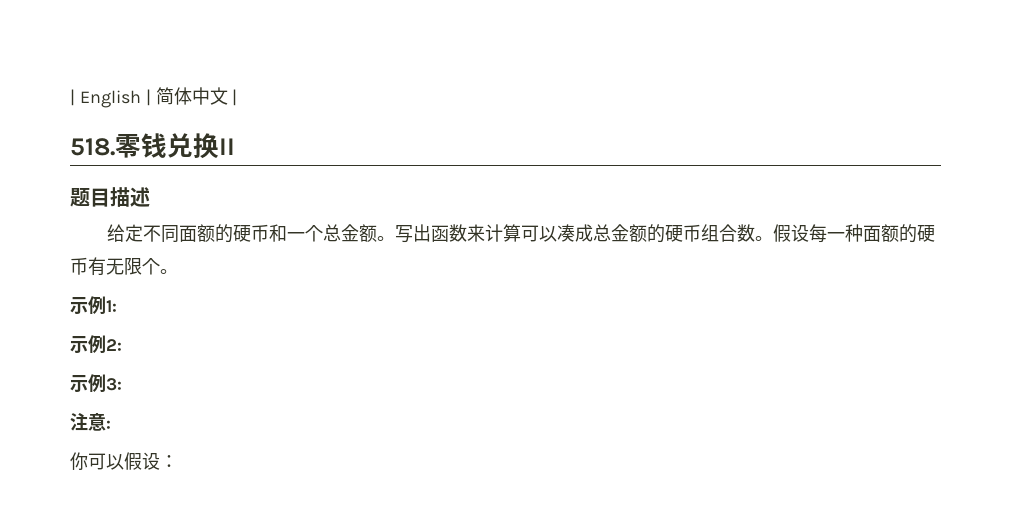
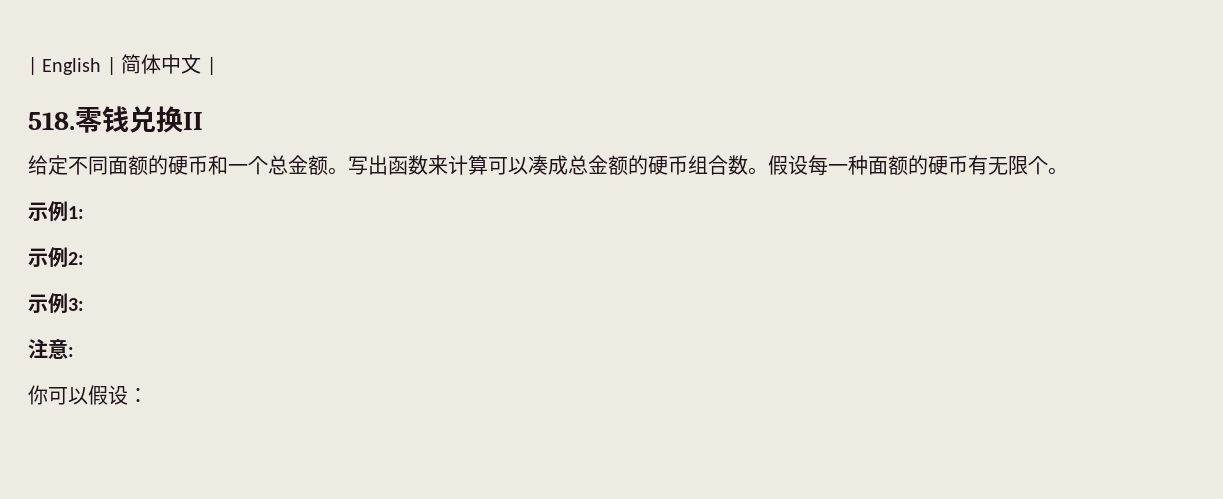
[70,187,150,207] // 题目描述 -> (203, 121) none

